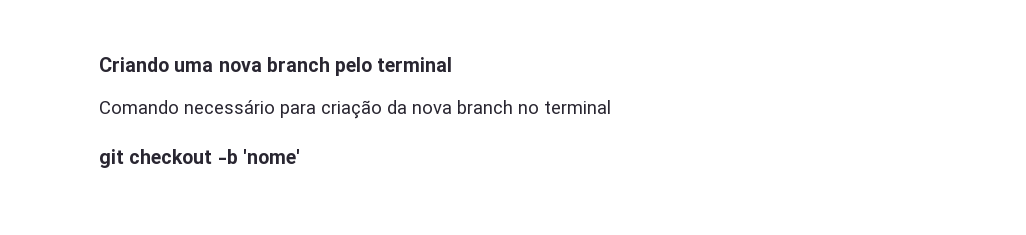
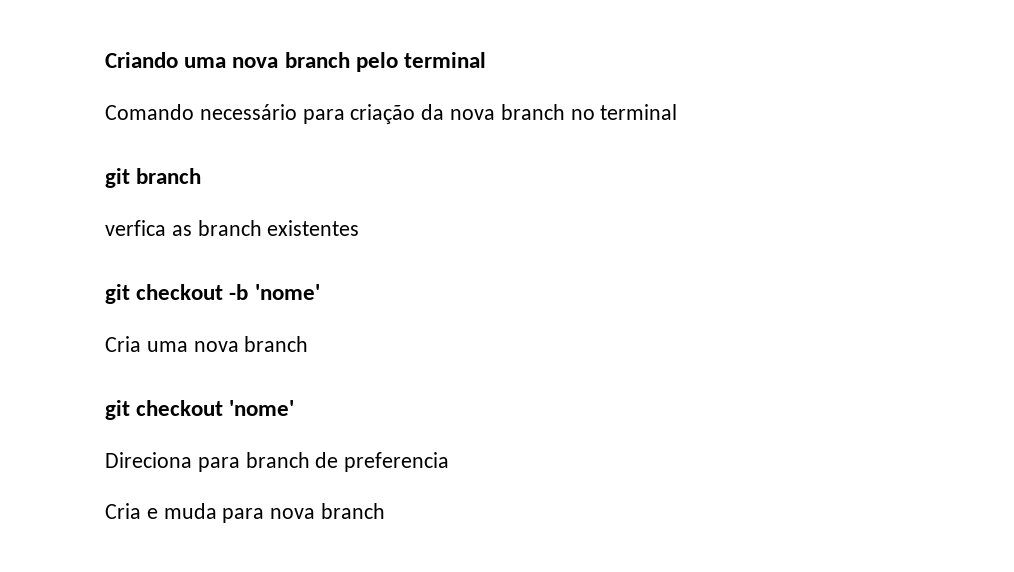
[129,149,300,164] checkout -b 'nome' -> [136,168,202,184] [105,220,360,236] [105,284,320,304] [105,336,309,352] [105,400,295,420] [105,452,450,472] [105,503,386,523] branch // verfica as branch existentes // git checkout -b 'nome' // Cria uma nova branch // git checkout 'nome' // Direciona para branch de preferencia // Cria e muda para nova branch

